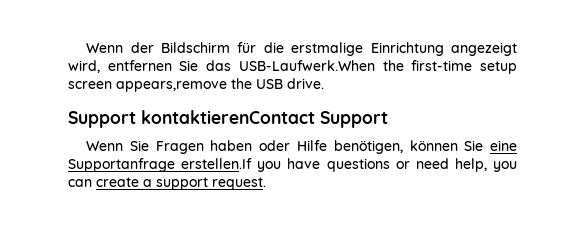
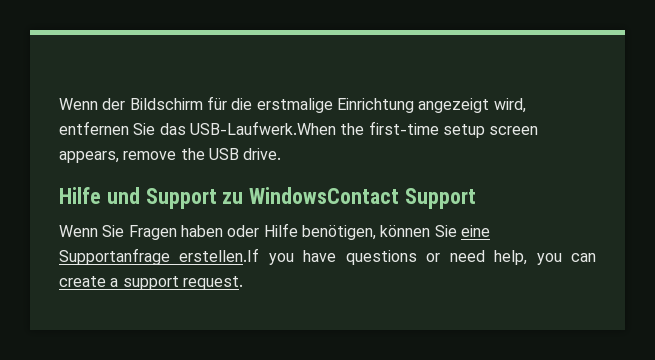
[116,81,227,92] appears,remove -> [59,151,177,163] appears, remove
[68,110,315,128] Support kontaktierenContact -> [59,187,400,209] Hilfe und Support zu WindowsContact

